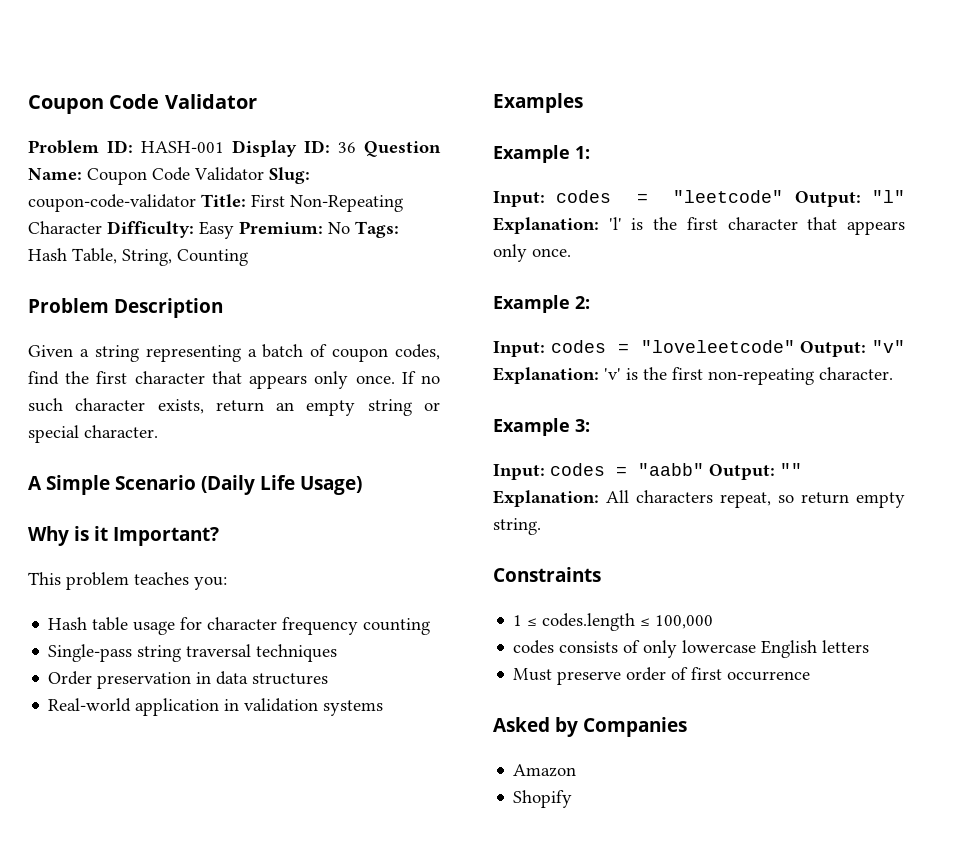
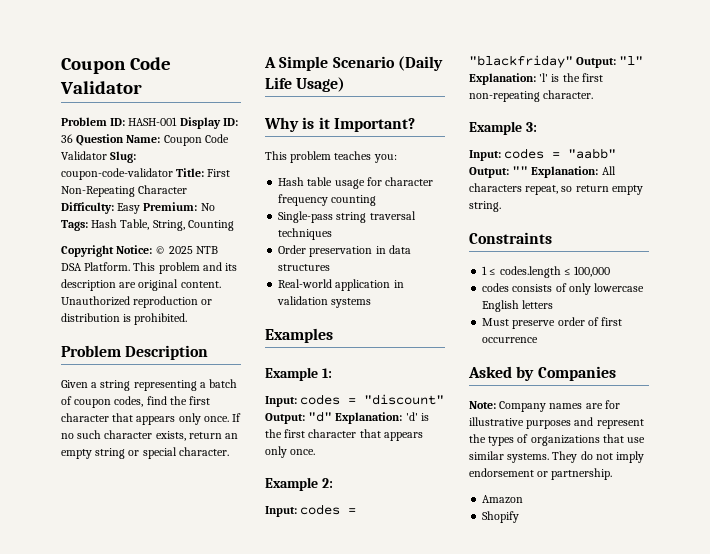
(248, 257) none -> [61,245,218,257] [61,262,238,274] [61,279,221,291] [61,296,213,308] [61,313,188,325] // Copyright Notice: © 2025 NTB DSA Platform. This problem and its description are original content. Unauthorized reproduction or distribution is prohibited.
[673,190,905,207] [493,217,622,234] "leetcode" Output: "l" Explanation: 'l' -> [364,394,445,405] [265,411,418,424] "discount" Output: "d" Explanation: 'd'
[640,340,905,357] [493,367,621,384] "loveleetcode" Output: "v" Explanation: 'v' -> [469,55,644,68] [469,73,549,85] "blackfriday" Output: "l" Explanation: 'l'
(687, 727) none -> [469,400,620,412] [469,417,644,429] [469,434,646,446] [469,451,645,463] [469,468,613,480] // Note: Company names are for illustrative purposes and represent the types of organizations that use similar systems. They do not imply endorsement or partnership.

